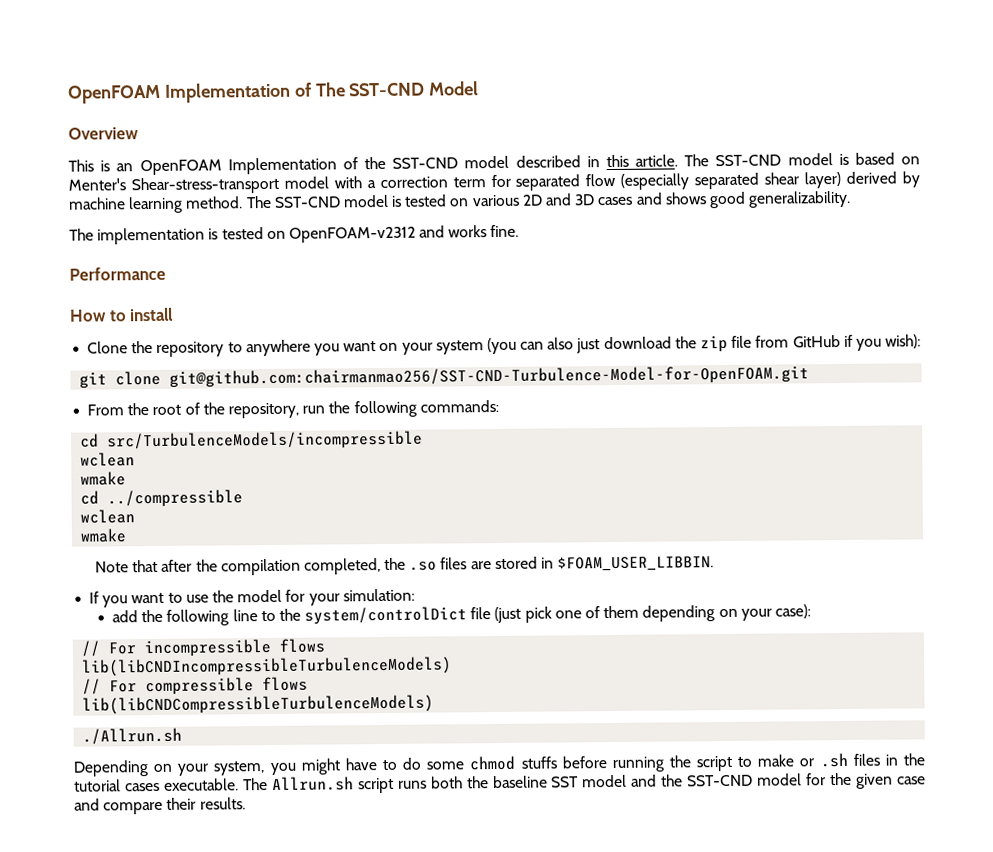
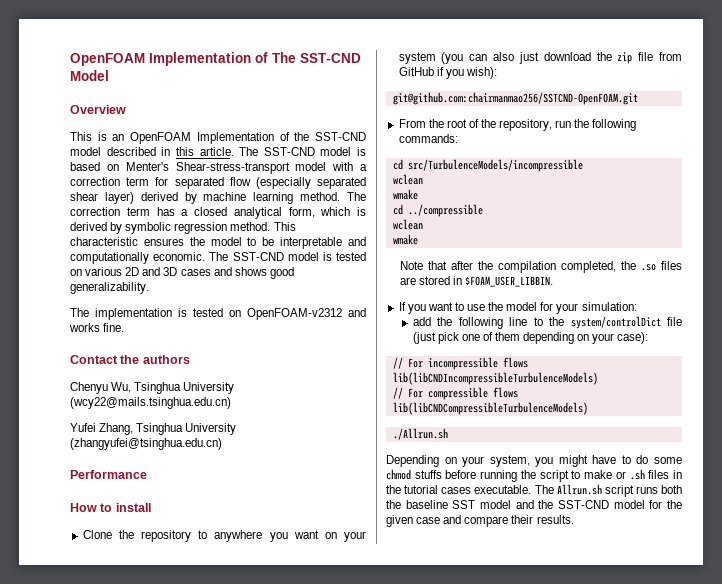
(272, 202) none -> [70,207,366,219] [70,222,296,234] [70,237,366,249] [70,252,229,264] correction term has a closed analytical form, which is derived by symbolic regression method. This characteristic ensures the model to be interpretable and computationally economic. The
(520, 231) none -> [70,355,190,364] [70,382,235,394] [70,397,231,409] [70,423,237,435] [70,438,222,450] // Contact the authors // Chenyu Wu, Tsinghua University (wcy22@mails.tsinghua.edu.cn) // Yufei Zhang, Tsinghua University (zhangyufei@tsinghua.edu.cn)
[79,365,810,389] git clone git@github.com:chairmanmao256/SST-CND-Turbulence-Model-for-OpenFOAM.git -> [392,92,638,105] git@github.com:chairmanmao256/SSTCND-OpenFOAM.git

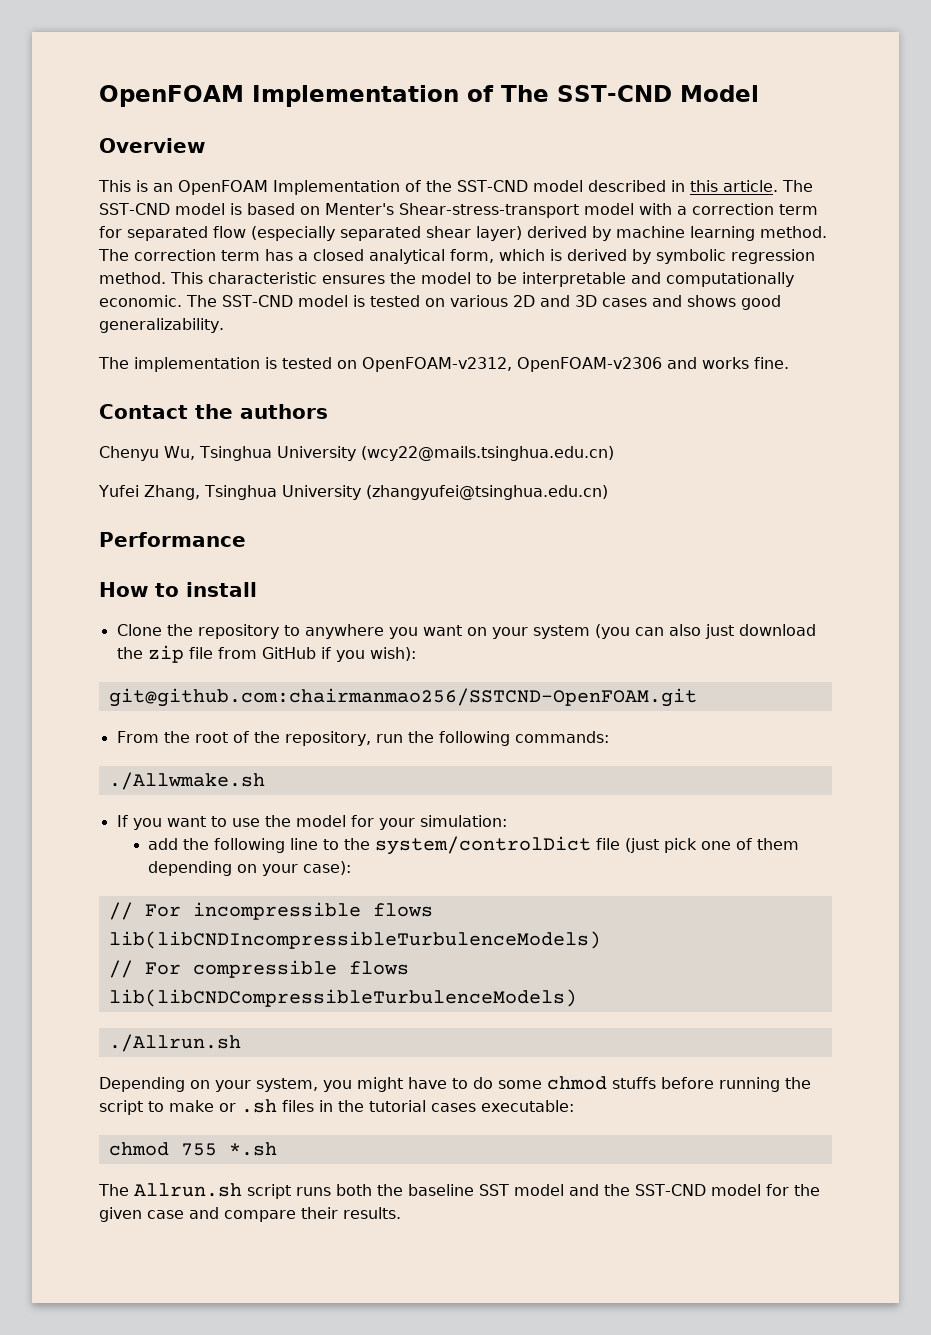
[247,308,342,320] OpenFOAM-v2312 -> [362,357,662,372] OpenFOAM-v2312, OpenFOAM-v2306
[392,159,583,172] [392,174,423,185] [392,189,418,200] [392,204,483,217] [392,219,423,230] [392,234,418,245] [399,261,682,273] [399,276,554,287] cd src/TurbulenceModels/incompressible // wclean // wmake // cd ../compressible // wclean // wmake // Note that after the compilation completed, the .so files are stored in $FOAM_USER_LIBBIN. -> [108,772,265,790] ./Allwmake.sh
[474,485,532,494] executable. -> [481,1100,574,1112] [108,1142,277,1156] executable: // chmod 755 *.sh //

